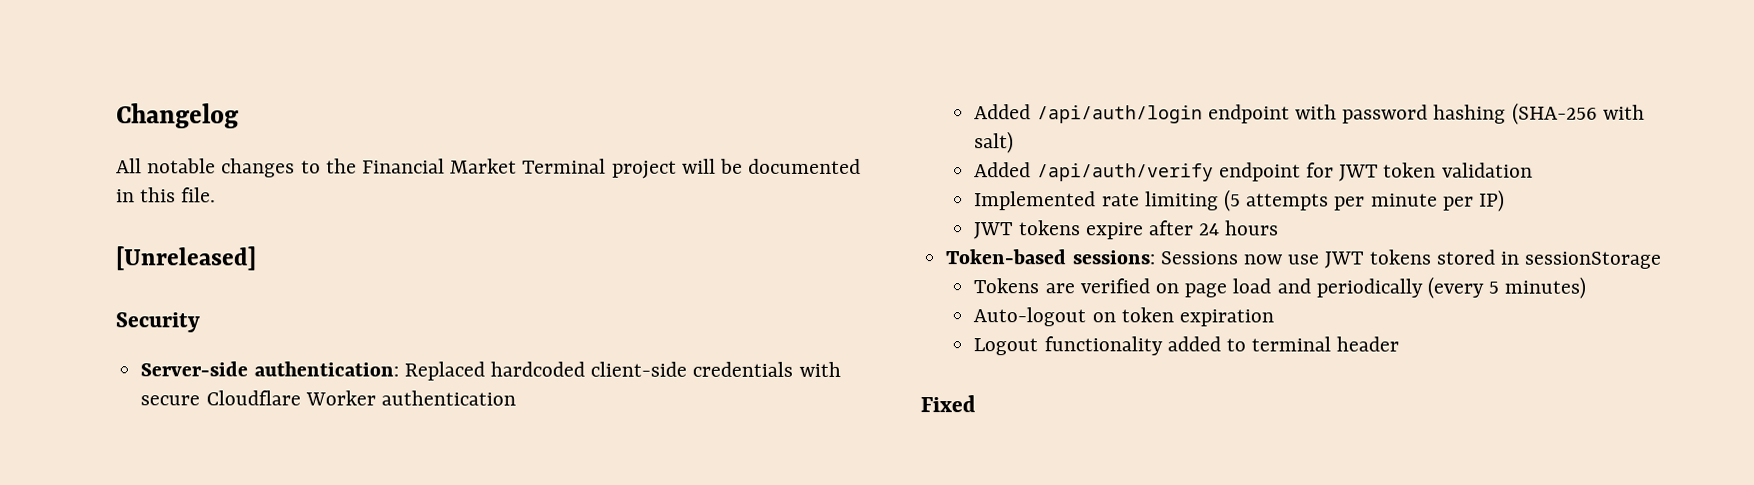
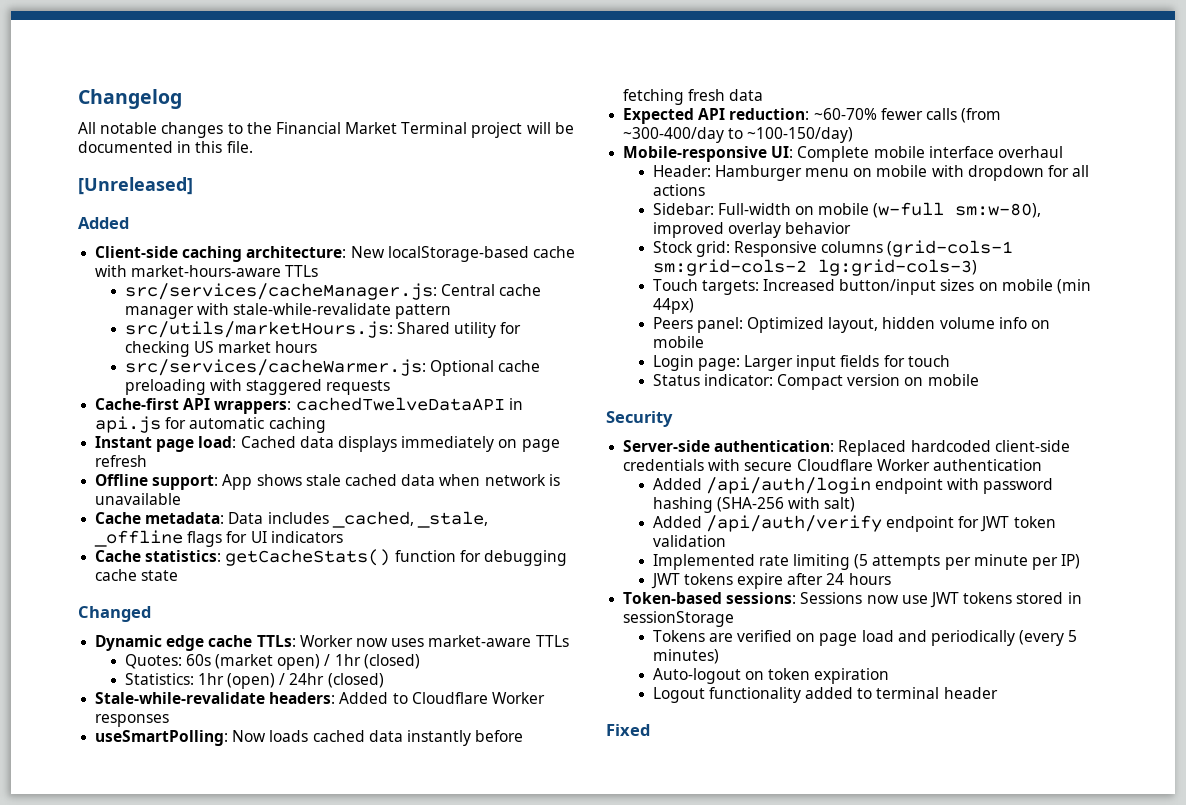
(256, 258) none -> [78,217,129,229] [95,246,575,262] [95,265,319,277] [124,283,541,300] [124,303,452,319] [124,321,522,338] [124,341,318,357] [124,359,540,376] [124,379,391,395] [95,397,523,414] [95,416,326,433] [95,436,560,452] [95,455,148,467] [95,474,560,490] [95,493,182,505] [95,511,488,528] [94,530,343,547] [95,549,567,566] [95,569,179,581] [78,606,151,622] [95,635,569,651] [124,654,420,670] [124,673,384,689] [95,692,545,704] [95,714,170,727] [95,730,524,746] [623,89,764,105] [623,108,1002,124] [623,127,854,143] [623,146,1063,162] [652,165,1090,181] [652,184,705,196] [652,202,1042,218] [652,222,851,238] [652,240,1014,257] [652,259,977,276] [652,279,1091,295] [652,298,694,314] [652,317,1050,333] [652,336,704,348] [652,355,950,371] [652,374,979,390] // Added // Client-side caching architecture: New localStorage-based cache with market-hours-aware TTLs // src/services/cacheManager.js: Central cache manager with stale-while-revalidate pattern // src/utils/marketHours.js: Shared utility for checking US market hours // src/services/cacheWarmer.js: Optional cache preloading with staggered requests // Cache-first API wrappers: cachedTwelveDataAPI in api.js for automatic caching // Instant page load: Cached data displays immediately on page refresh // Offline support: App shows stale cached data when network is unavailable // Cache metadata: Data includes _cached, _stale, _offline flags for UI indicators // Cache statistics: getCacheStats() function for debugging cache state // Changed // Dynamic edge cache TTLs: Worker now uses market-aware TTLs // Quotes: 60s (market open) / 1hr (closed) // Statistics: 1hr (open) / 24hr (closed) // Stale-while-revalidate headers: Added to Cloudflare Worker responses // useSmartPolling: Now loads cached data instantly before fetching fresh data // Expected API reduction: ~60-70% fewer calls (from ~300-400/day to ~100-150/day) // Mobile-responsive UI: Complete mobile interface overhaul // Header: Hamburger menu on mobile with dropdown for all actions // Sidebar: Full-width on mobile (w-full sm:w-80), improved overlay behavior // Stock grid: Responsive columns (grid-cols-1 sm:grid-cols-2 lg:grid-cols-3) // Touch targets: Increased button/input sizes on mobile (min 44px) // Peers panel: Optimized layout, hidden volume info on mobile // Login page: Larger input fields for touch // Status indicator: Compact version on mobile

